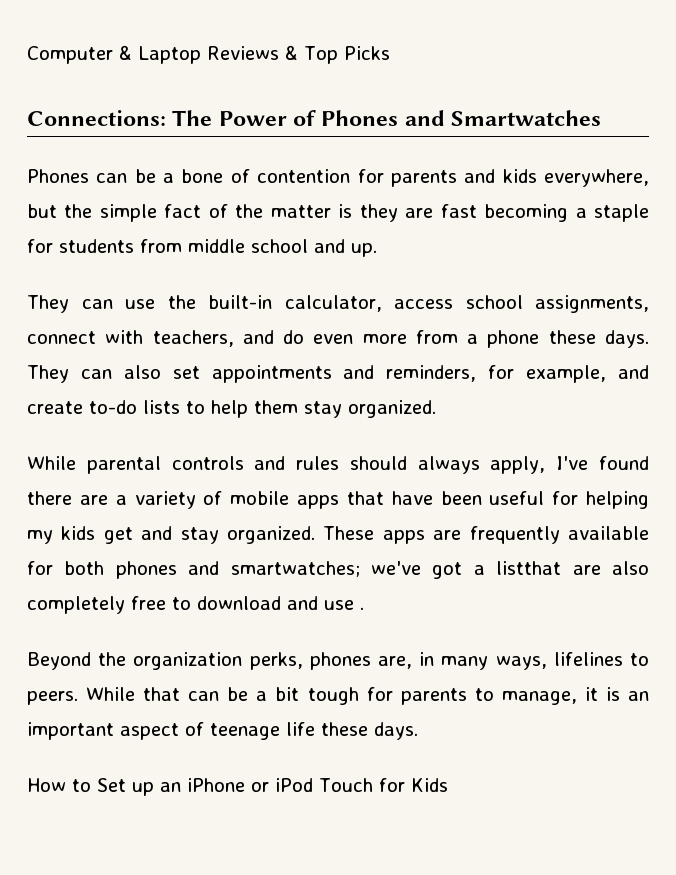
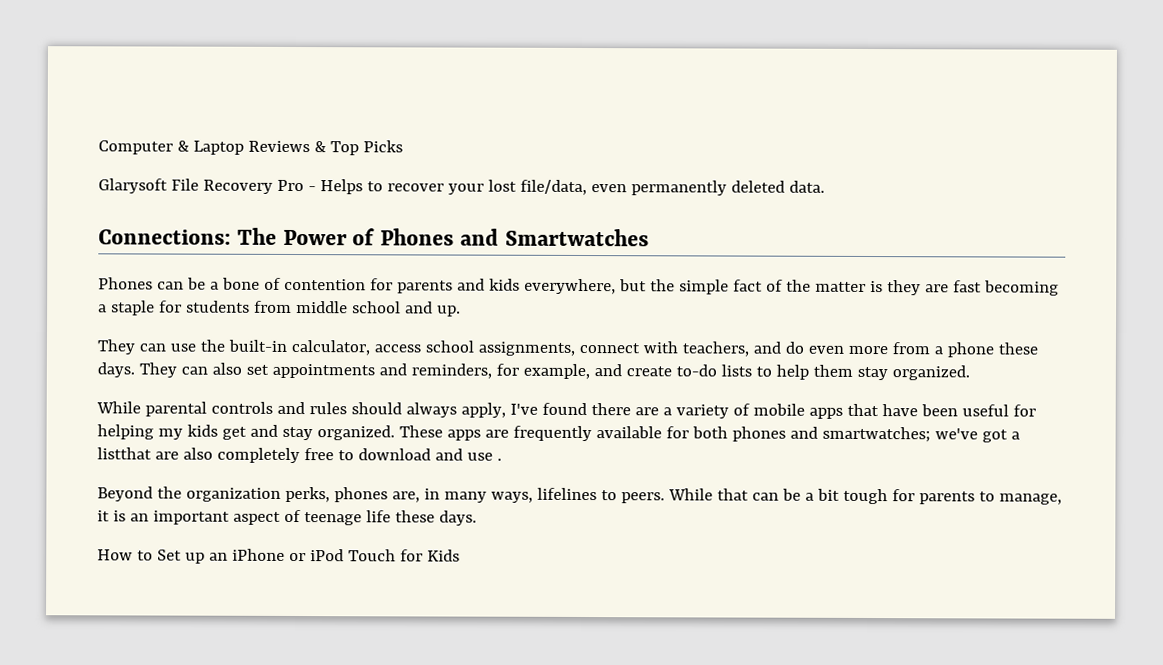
(390, 53) none -> [98,178,825,196] // Glarysoft File Recovery Pro - Helps to recover your lost file/data, even permanently deleted data.

